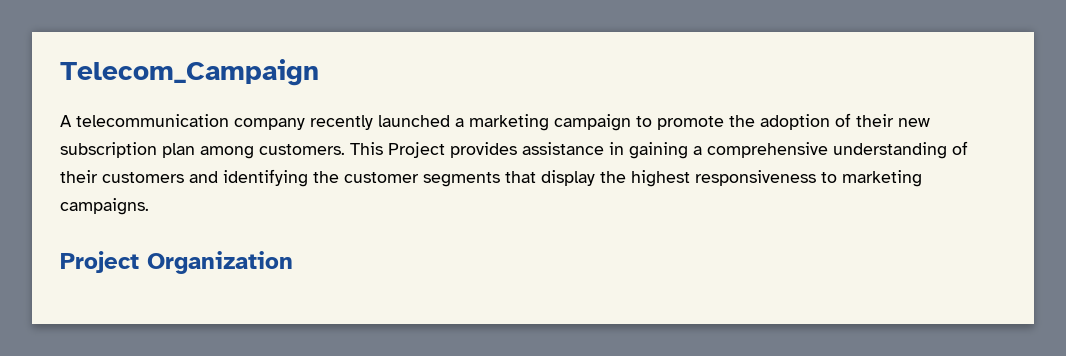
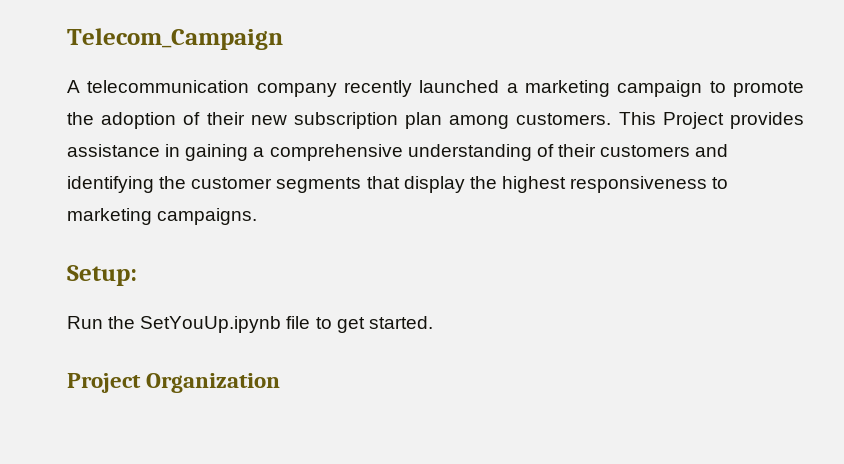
(149, 206) none -> [67,265,137,286] [67,316,433,333] // Setup: // Run the SetYouUp.ipynb file to get started.

